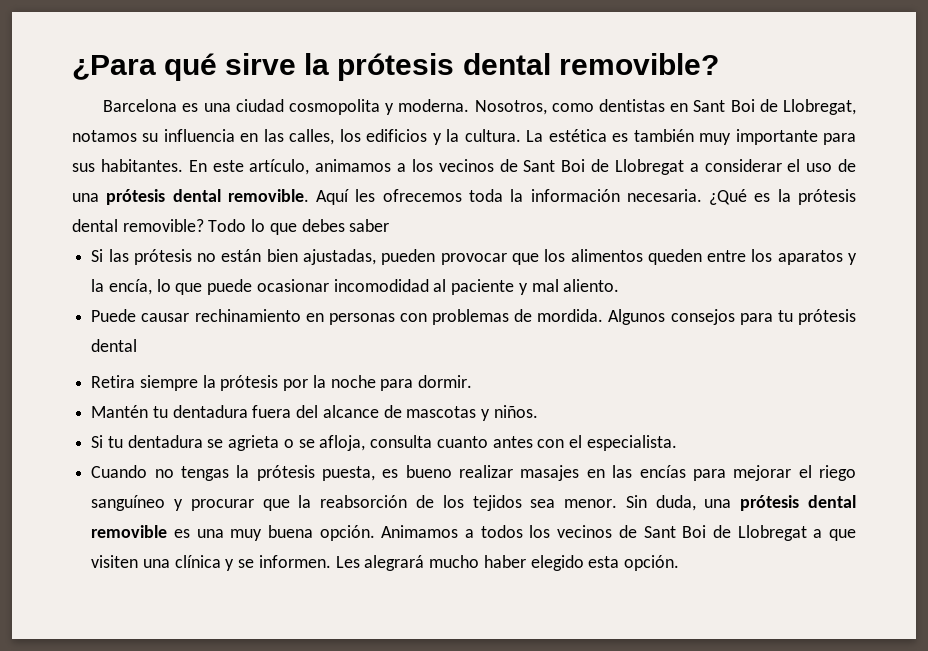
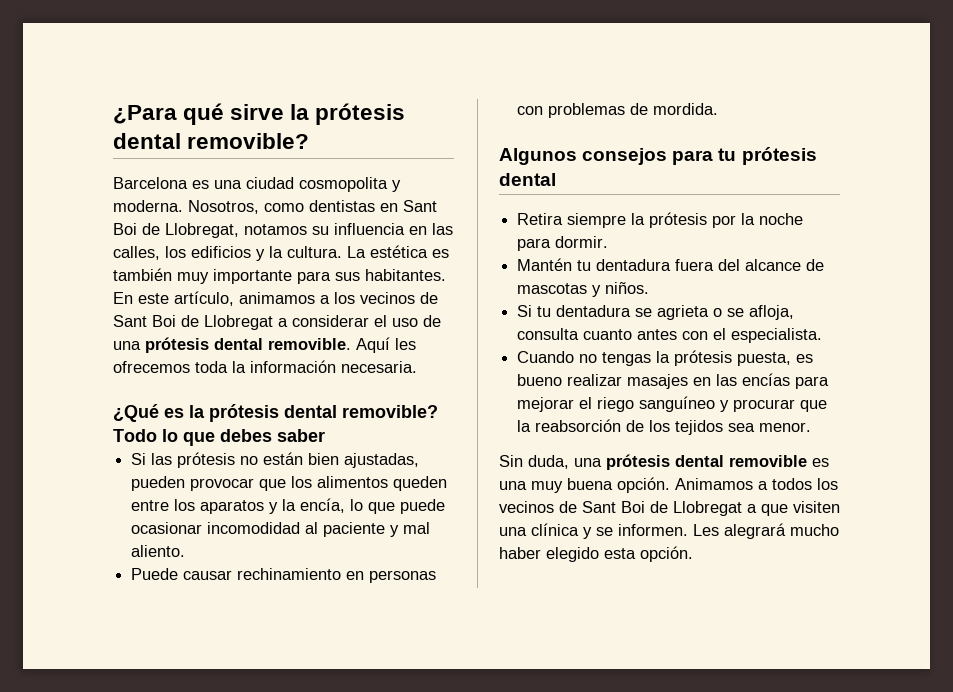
(702, 195) none -> (417, 367) //
(604, 315) none -> (719, 109) //
(618, 503) none -> (812, 427) //

